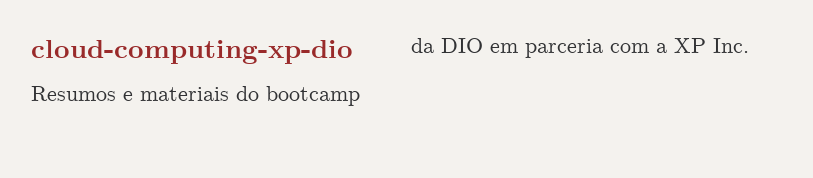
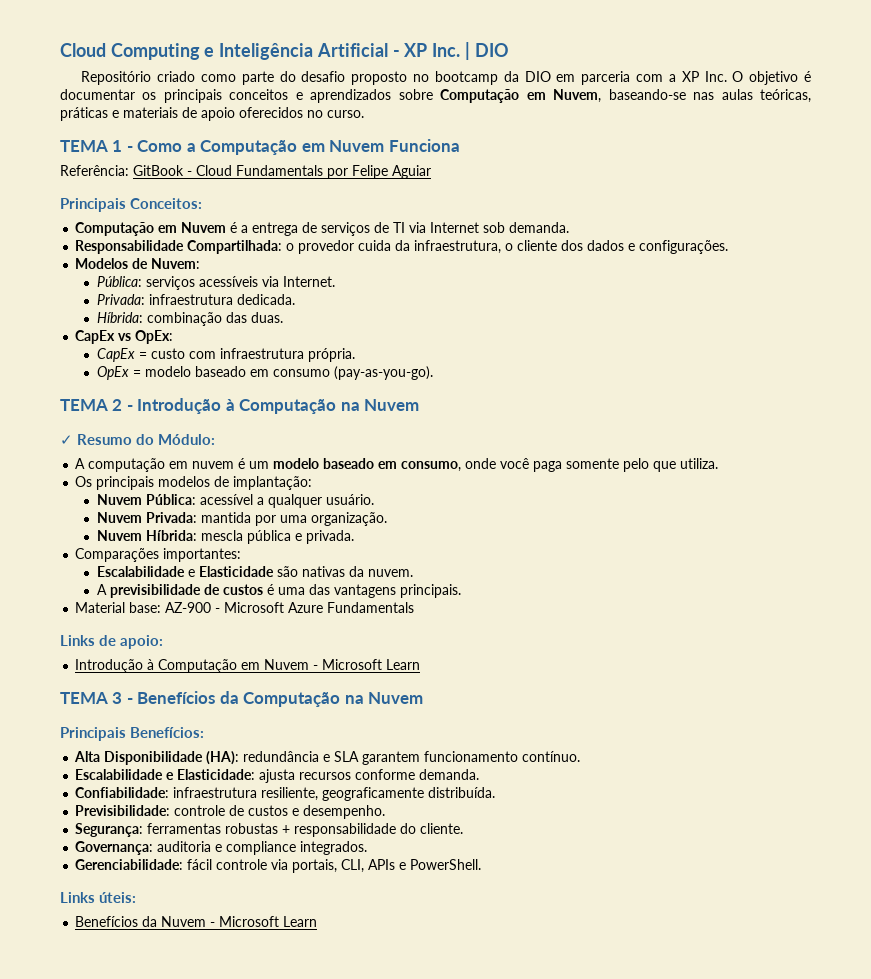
[31,40,353,64] [31,86,259,101] cloud-computing-xp-dio // Resumos e materiais do -> [60,42,509,60] [81,71,430,85] Cloud Computing e Inteligência Artificial - XP Inc. | DIO // Repositório criado como parte do desafio proposto no
(749, 45) none -> [732,71,811,85] [60,89,811,103] [60,107,364,121] [60,139,460,155] [60,165,431,179] [60,198,203,212] [75,222,570,236] [75,240,729,254] [75,258,201,269] [97,276,336,290] [97,294,296,305] [97,312,284,326] [75,330,174,344] [97,348,356,362] [97,366,434,380] [60,398,420,414] [60,434,216,445] [75,458,719,472] [75,476,313,490] [97,494,375,508] [97,512,388,526] [97,530,355,544] [75,548,242,562] [97,566,414,577] [97,584,462,598] [75,602,415,613] [60,635,164,649] [75,659,421,673] [60,691,424,707] [60,727,205,741] [74,751,581,765] [75,769,480,783] [75,787,496,801] [75,805,386,819] [75,823,464,837] [75,841,368,855] [75,859,482,873] [60,892,137,903] [75,916,318,927] O objetivo é documentar os principais conceitos e aprendizados sobre Computação em Nuvem, baseando-se nas aulas teóricas, práticas e materiais de apoio oferecidos no curso. // TEMA 1 - Como a Computação em Nuvem Funciona // Referência: GitBook - Cloud Fundamentals por Felipe Aguiar // Principais Conceitos: // Computação em Nuvem é a entrega de serviços de TI via Internet sob demanda. // Responsabilidade Compartilhada: o provedor cuida da infraestrutura, o cliente dos dados e configurações. // Modelos de Nuvem: // Pública: serviços acessíveis via Internet. // Privada: infraestrutura dedicada. // Híbrida: combinação das duas. // CapEx vs OpEx: // CapEx = custo com infraestrutura própria. // OpEx = modelo baseado em consumo (pay-as-you-go). // TEMA 2 - Introdução à Computação na Nuvem // ✓ Resumo do Módulo: // A computação em nuvem é um modelo baseado em consumo, onde você paga somente pelo que utiliza. // Os principais modelos de implantação: // Nuvem Pública: acessível a qualquer usuário. // Nuvem Privada: mantida por uma organização. // Nuvem Híbrida: mescla pública e privada. // Comparações importantes: // Escalabilidade e Elasticidade são nativas da nuvem. // A previsibilidade de custos é uma das vantagens principais. // Material base: AZ-900 - Microsoft Azure Fundamentals // Links de apoio: // Introdução à Computação em Nuvem - Microsoft Learn // TEMA 3 - Benefícios da Computação na Nuvem // Principais Benefícios: // Alta Disponibilidade (HA): redundância e SLA garantem funcionamento contínuo. // Escalabilidade e Elasticidade: ajusta recursos conforme demanda. // Confiabilidade: infraestrutura resiliente, geograficamente distribuída. // Previsibilidade: controle de custos e desempenho. // Segurança: ferramentas robustas + responsabilidade do cliente. // Governança: auditoria e compliance integrados. // Gerenciabilidade: fácil controle via portais, CLI, APIs e PowerShell. // Links úteis: // Benefícios da Nuvem - Microsoft Learn

